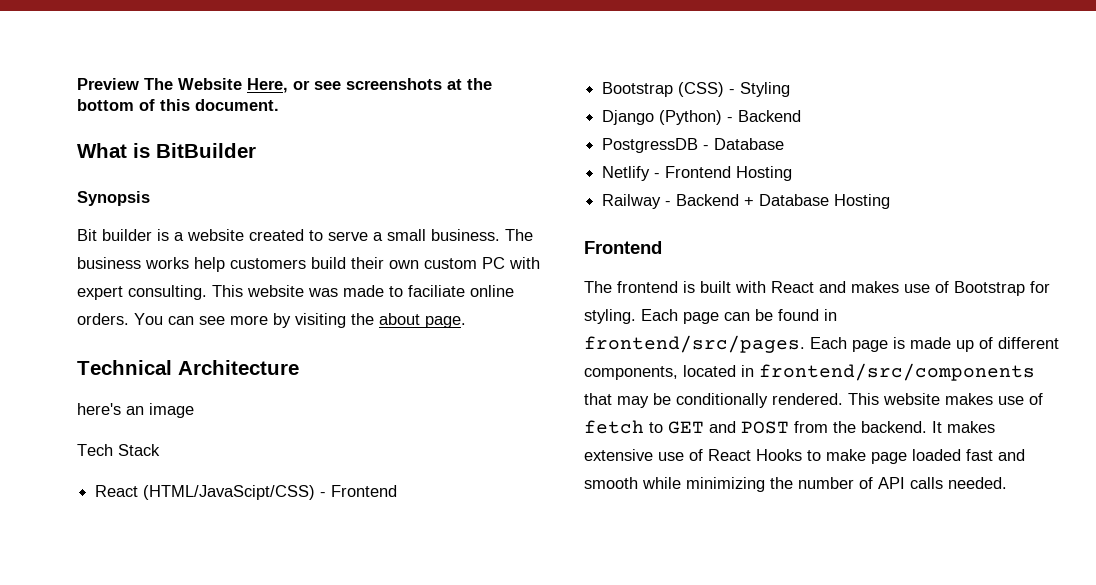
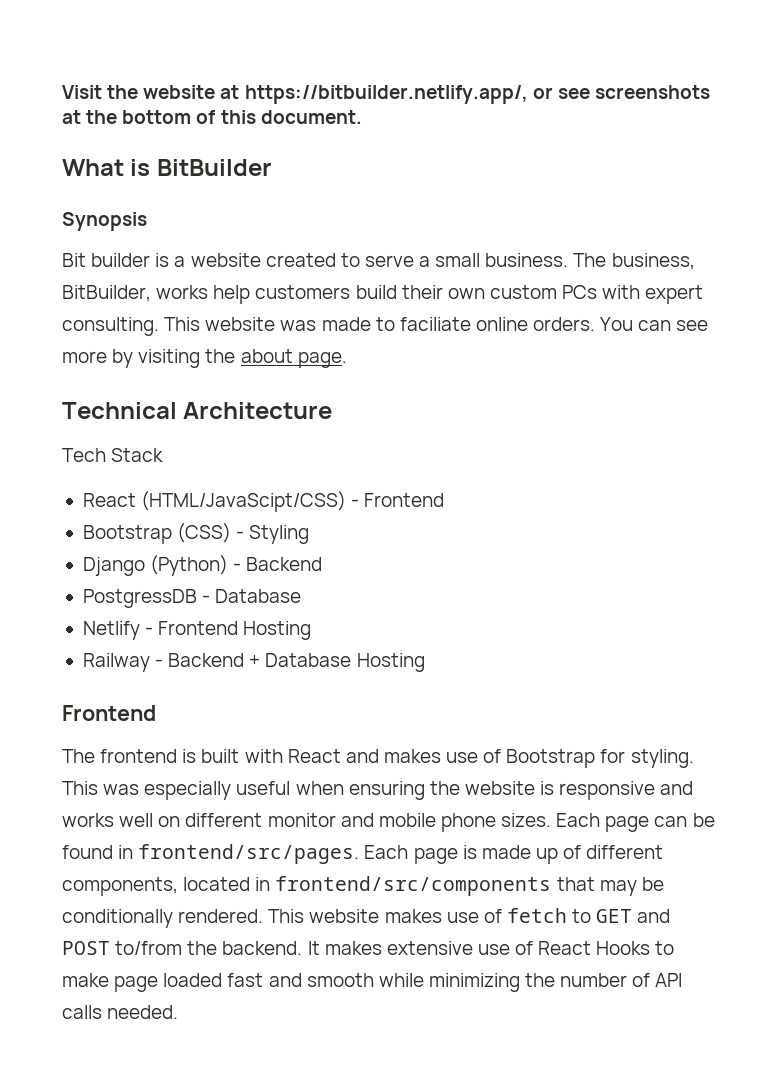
[77,78,288,93] Preview The Website Here, -> [62,85,528,104] Visit the website at https://bitbuilder.netlify.app/,
[77,257,141,269] business -> [611,253,695,270] [62,285,151,302] business, BitBuilder,
[482,257,505,269] PC -> [562,285,598,299] PCs
[77,403,194,418] // here's an image -> (333, 410) none
(636, 316) none -> [62,781,694,800] [62,813,552,832] This was especially useful when ensuring the website is responsive and works well on different monitor and mobile phone sizes.
[794,421,828,433] from -> [115,941,183,955] to/from

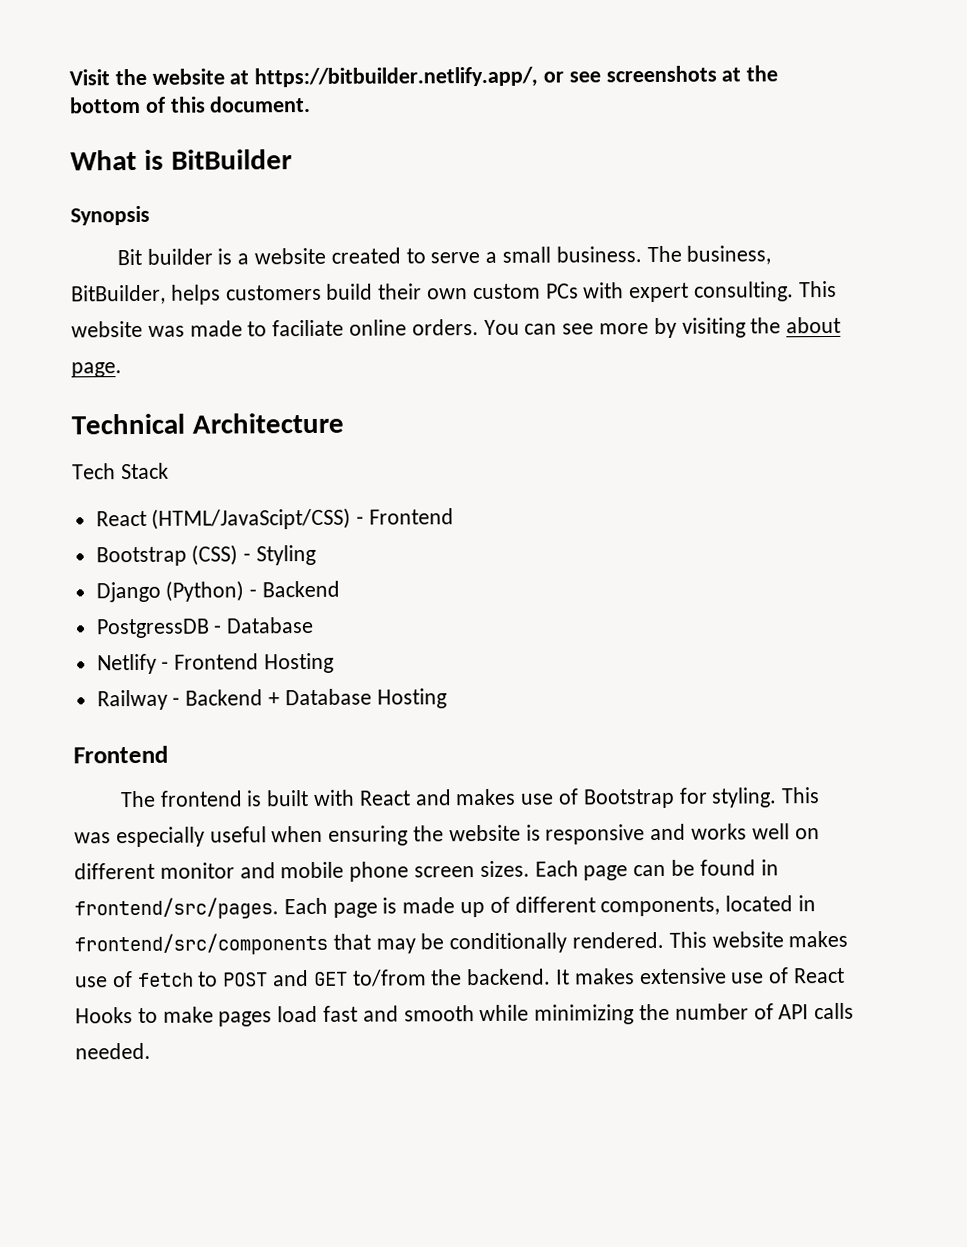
[156,285,251,304] works help -> [170,284,221,305] helps
(496, 822) none -> [414,866,476,878] screen
[596,909,671,923] [62,941,110,955] GET and POST -> [223,970,348,987] POST and GET
[114,973,223,992] page loaded -> [218,1005,319,1027] pages load

